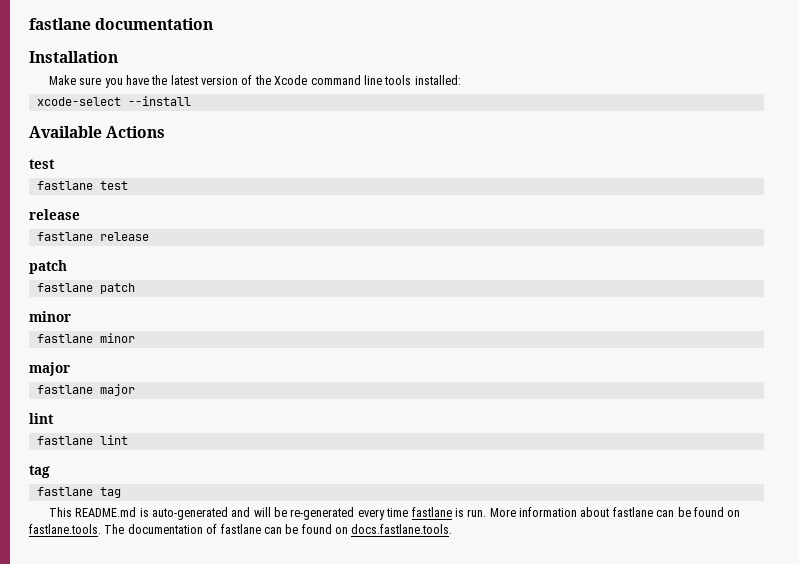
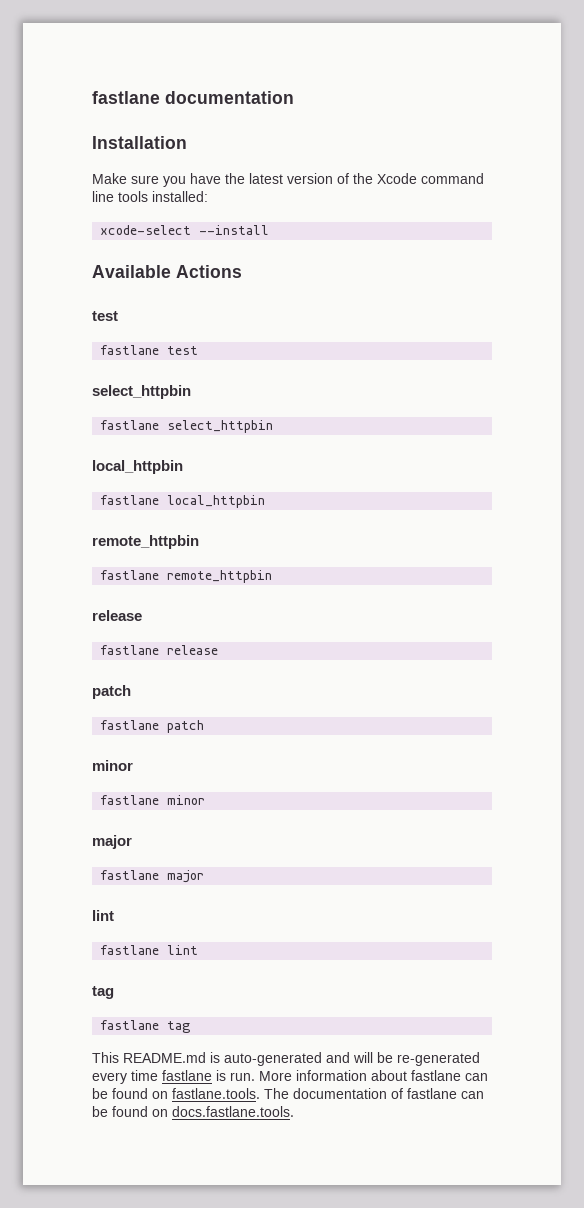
(128, 185) none -> [92,385,191,399] [100,420,274,433] [92,460,183,474] [100,495,266,508] [92,535,199,549] [100,570,273,583] // select_httpbin // fastlane select_httpbin // local_httpbin // fastlane local_httpbin // remote_httpbin // fastlane remote_httpbin

